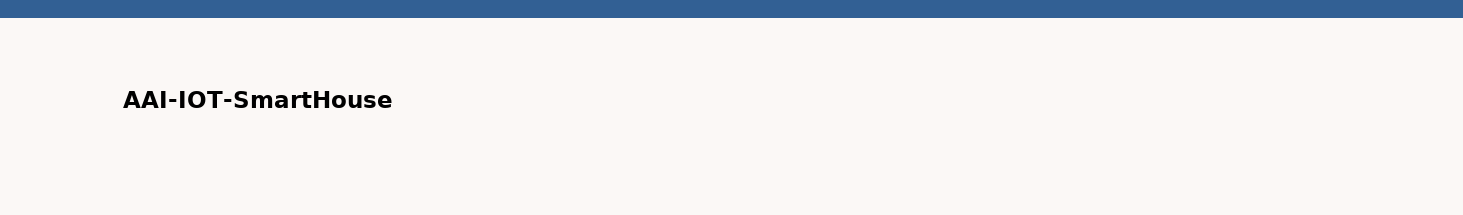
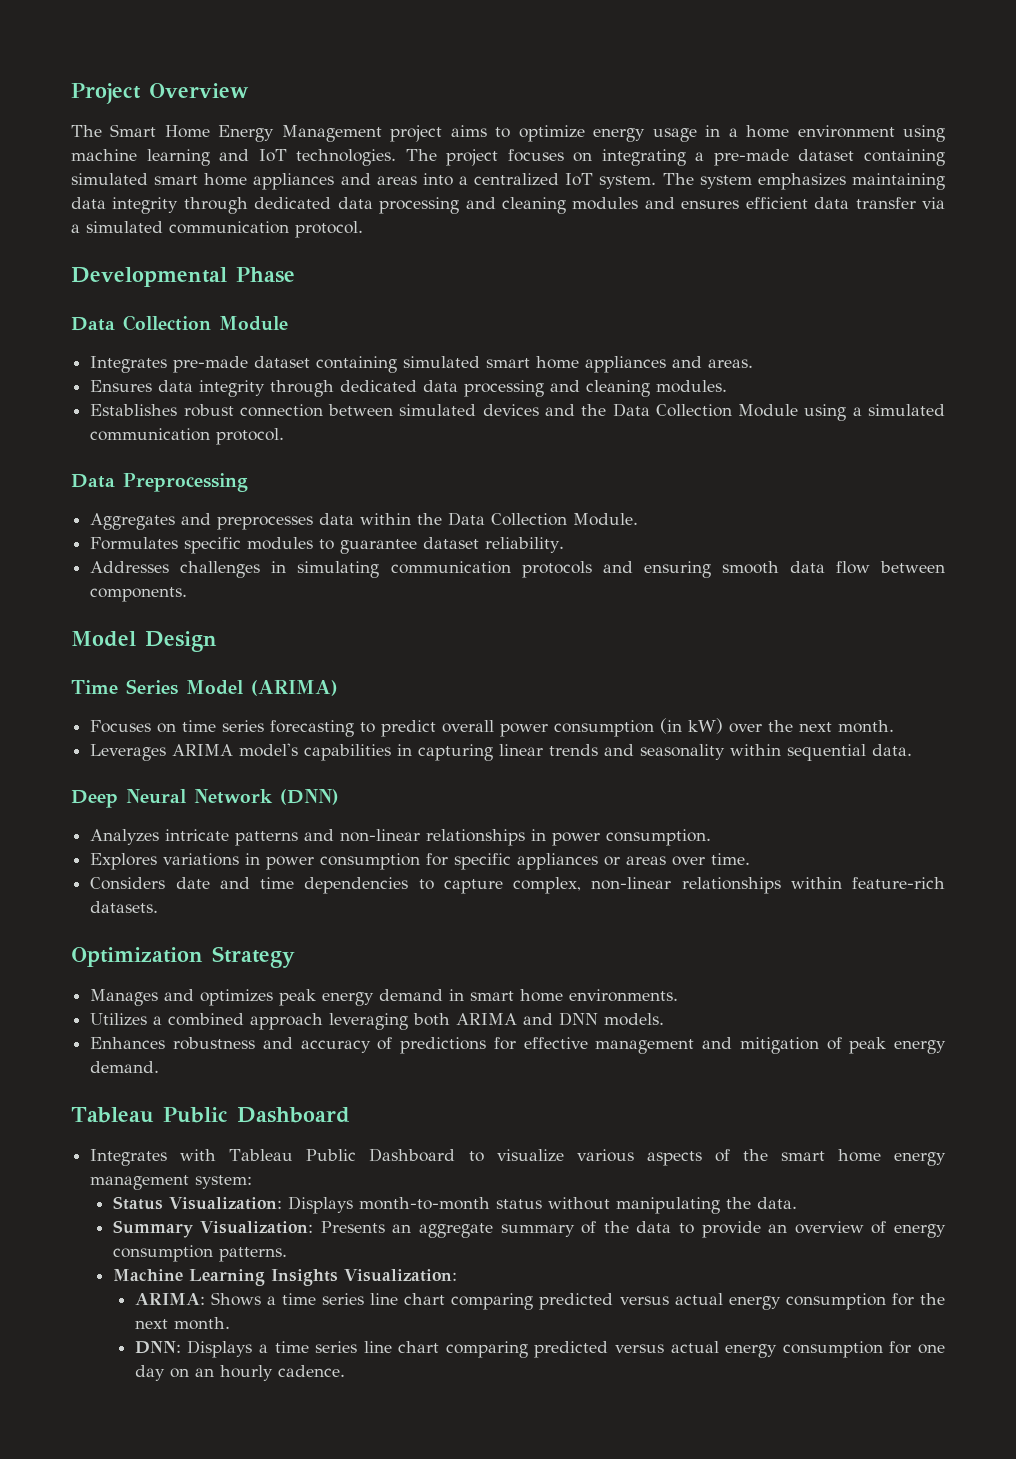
[123,91,393,108] AAI-IOT-SmartHouse -> [71,83,249,104] [71,124,946,142] [71,149,946,166] [71,173,945,190] [71,197,946,214] [71,221,363,238] [71,267,295,287] [71,315,288,331] [90,356,754,373] [90,380,728,397] [90,403,946,421] [90,428,285,445] [71,473,248,492] [90,512,639,530] [90,537,565,554] [90,561,946,578] [90,587,188,602] [71,631,217,652] [71,679,338,696] [90,718,895,737] [90,743,913,761] [71,789,339,808] [90,829,712,846] [90,853,751,870] [90,877,945,894] [90,901,159,913] [71,946,295,968] [90,989,679,1006] [90,1012,665,1030] [90,1037,946,1054] [90,1061,160,1073] [71,1107,350,1123] [90,1148,947,1166] [90,1175,253,1190] [112,1196,797,1214] [112,1220,947,1238] [112,1245,287,1262] [112,1269,457,1286] [134,1292,945,1310] [134,1317,230,1330] [134,1340,945,1358] [134,1365,345,1381] Project Overview // The Smart Home Energy Management project aims to optimize energy usage in a home environment using machine learning and IoT technologies. The project focuses on integrating a pre-made dataset containing simulated smart home appliances and areas into a centralized IoT system. The system emphasizes maintaining data integrity through dedicated data processing and cleaning modules and ensures efficient data transfer via a simulated communication protocol. // Developmental Phase // Data Collection Module // Integrates pre-made dataset containing simulated smart home appliances and areas. // Ensures data integrity through dedicated data processing and cleaning modules. // Establishes robust connection between simulated devices and the Data Collection Module using a simulated communication protocol. // Data Preprocessing // Aggregates and preprocesses data within the Data Collection Module. // Formulates specific modules to guarantee dataset reliability. // Addresses challenges in simulating communication protocols and ensuring smooth data flow between components. // Model Design // Time Series Model (ARIMA) // Focuses on time series forecasting to predict overall power consumption (in kW) over the next month. // Leverages ARIMA model's capabilities in capturing linear trends and seasonality within sequential data. // Deep Neural Network (DNN) // Analyzes intricate patterns and non-linear relationships in power consumption. // Explores variations in power consumption for specific appliances or areas over time. // Considers date and time dependencies to capture complex, non-linear relationships within feature-rich datasets. // Optimization Strategy // Manages and optimizes peak energy demand in smart home environments. // Utilizes a combined approach leveraging both ARIMA and DNN models. // Enhances robustness and accuracy of predictions for effective management and mitigation of peak energy demand. // Tableau Public Dashboard // Integrates with Tableau Public Dashboard to visualize various aspects of the smart home energy management system: // Status Visualization: Displays month-to-month status without manipulating the data. // Summary Visualization: Presents an aggregate summary of the data to provide an overview of energy consumption patterns. // Machine Learning Insights Visualization: // ARIMA: Shows a time series line chart comparing predicted versus actual energy consumption for the next month. // DNN: Displays a time series line chart comparing predicted versus actual energy consumption for one day on an hourly cadence.

